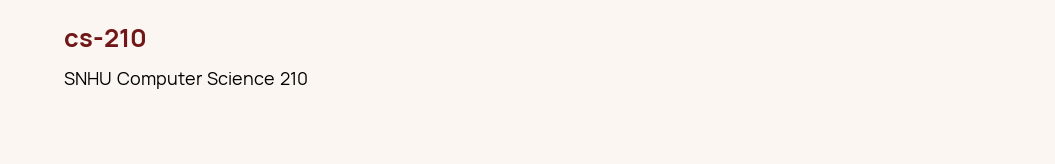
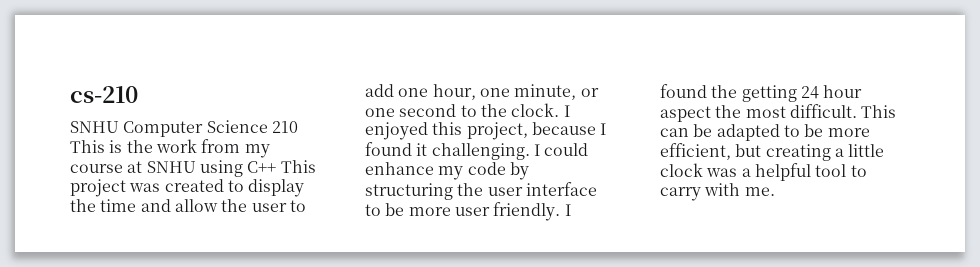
(308, 78) none -> [70,139,270,158] [70,160,316,177] [70,179,305,197] [70,199,306,212] [365,84,599,100] [365,103,570,117] [365,122,607,140] [365,142,589,160] [365,162,529,180] [365,182,597,200] [365,202,571,221] [660,84,863,102] [660,104,897,122] [660,124,870,141] [660,143,885,161] [660,163,867,181] [660,183,775,201] This is the work from my course at SNHU using C++ This project was created to display the time and allow the user to add one hour, one minute, or one second to the clock. I enjoyed this project, because I found it challenging. I could enhance my code by structuring the user interface to be more user friendly. I found the getting 24 hour aspect the most difficult. This can be adapted to be more efficient, but creating a little clock was a helpful tool to carry with me.

